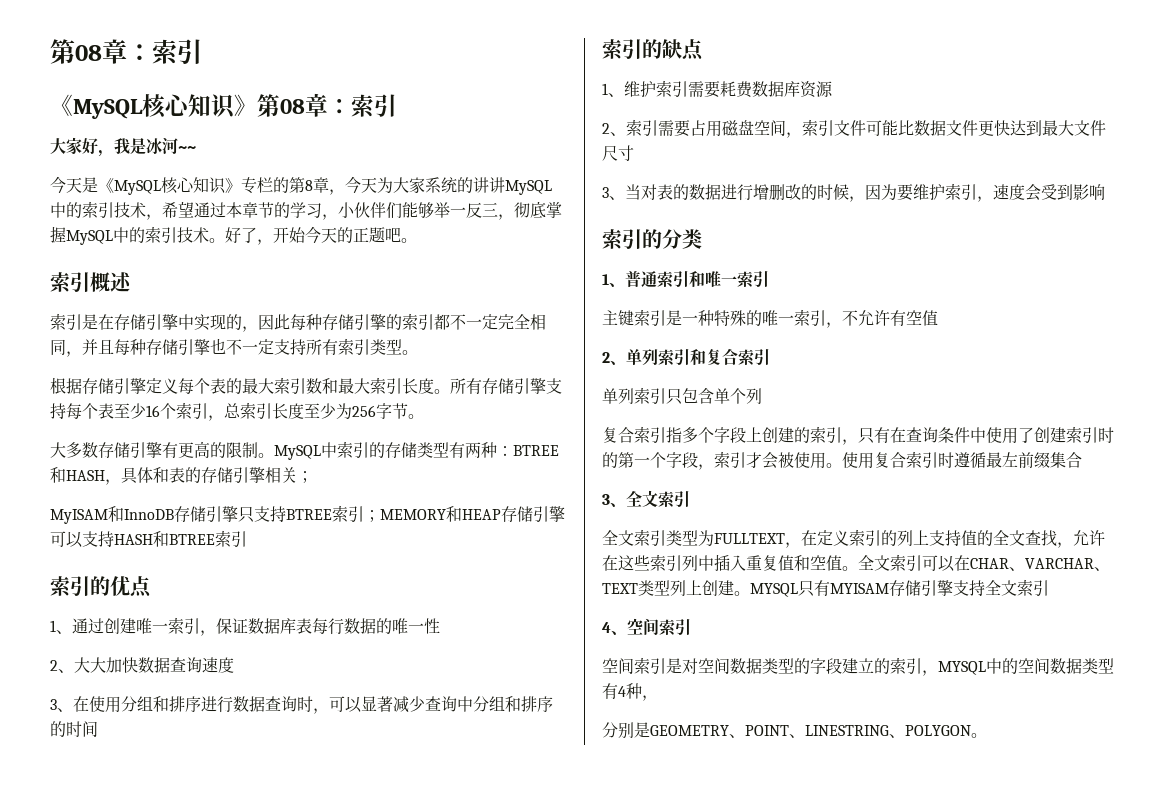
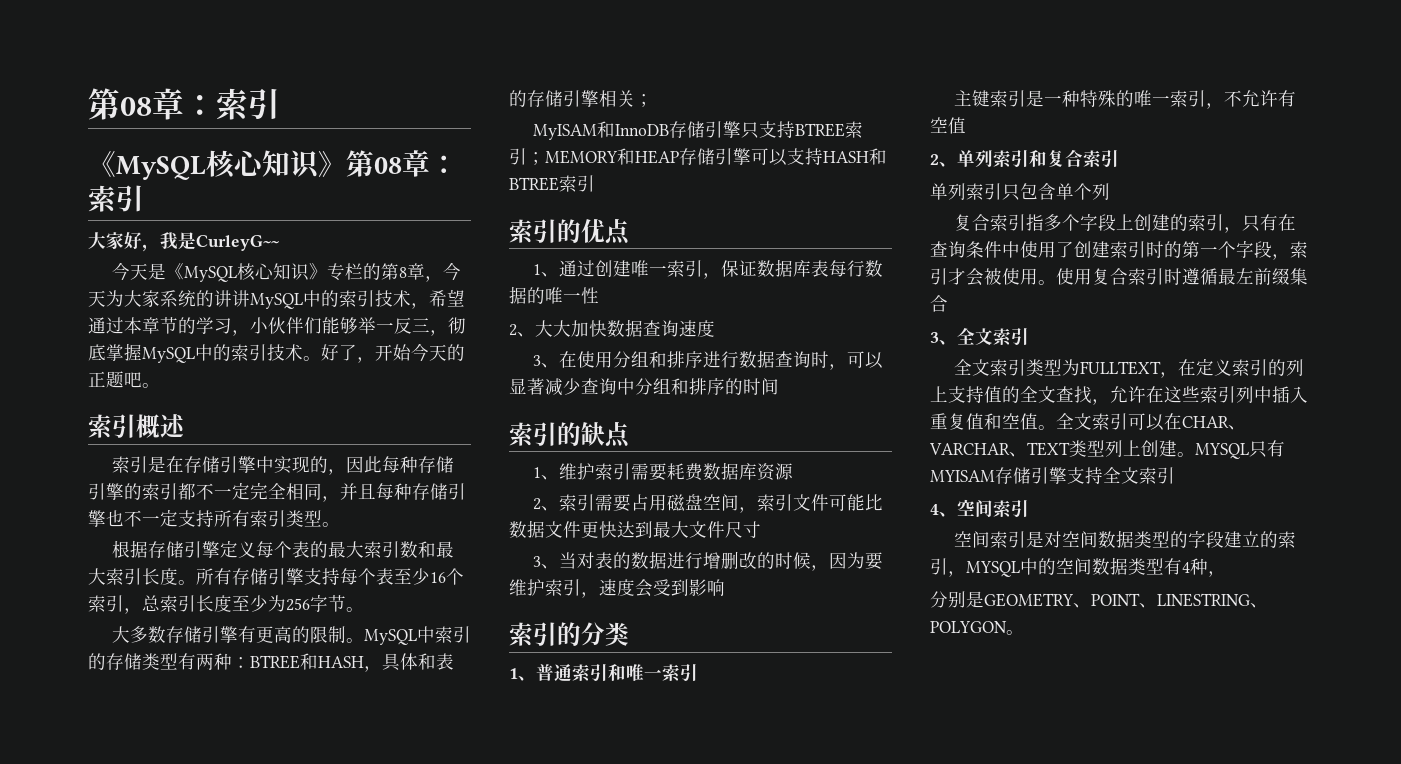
[146,138,196,154] 冰河~~ -> [196,235,279,251] CurleyG~~

